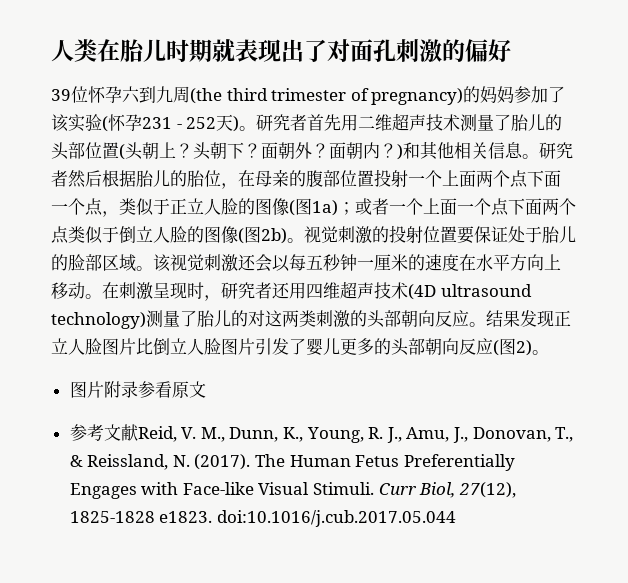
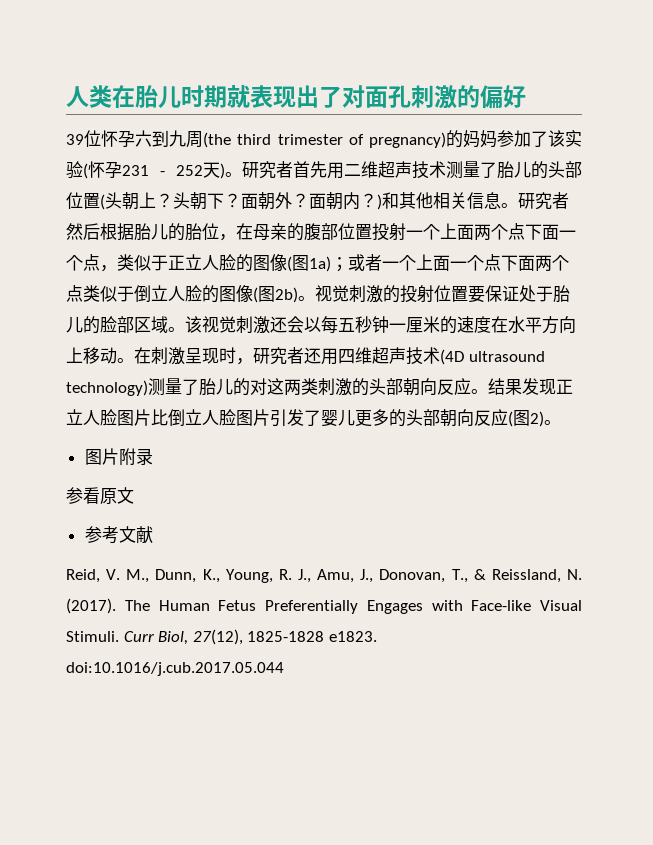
(138, 389) none -> (153, 456) //
(138, 432) none -> (153, 535) //

